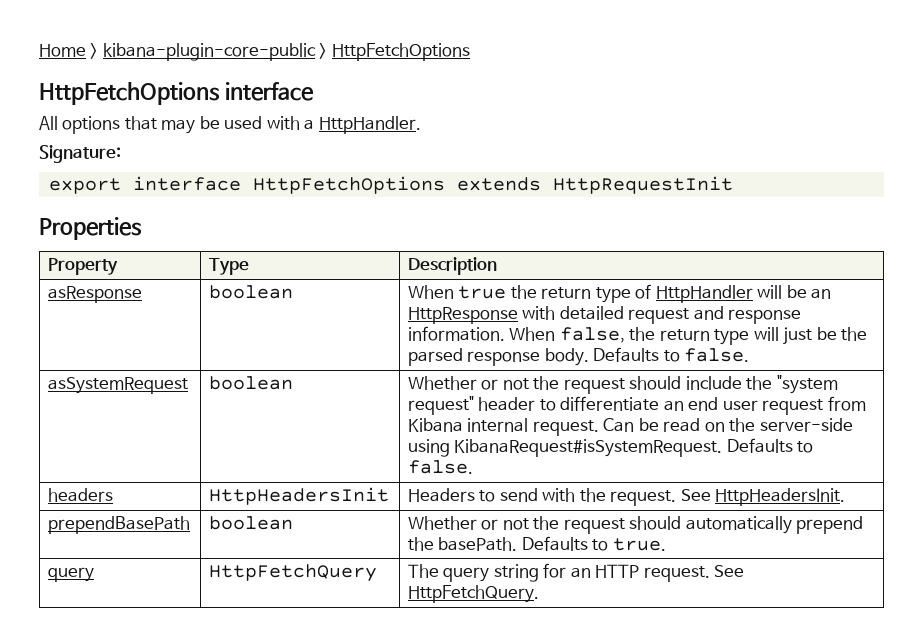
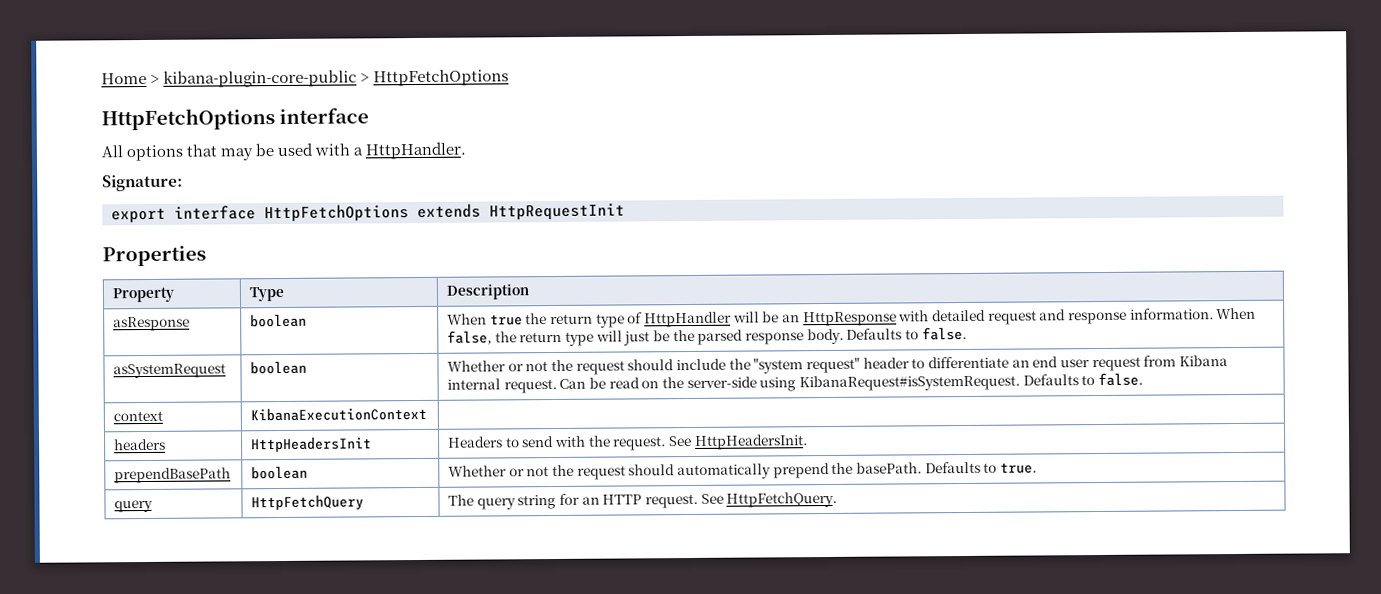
(474, 467) none -> [113,410,164,422] [250,406,428,422] // context | KibanaExecutionContext |

